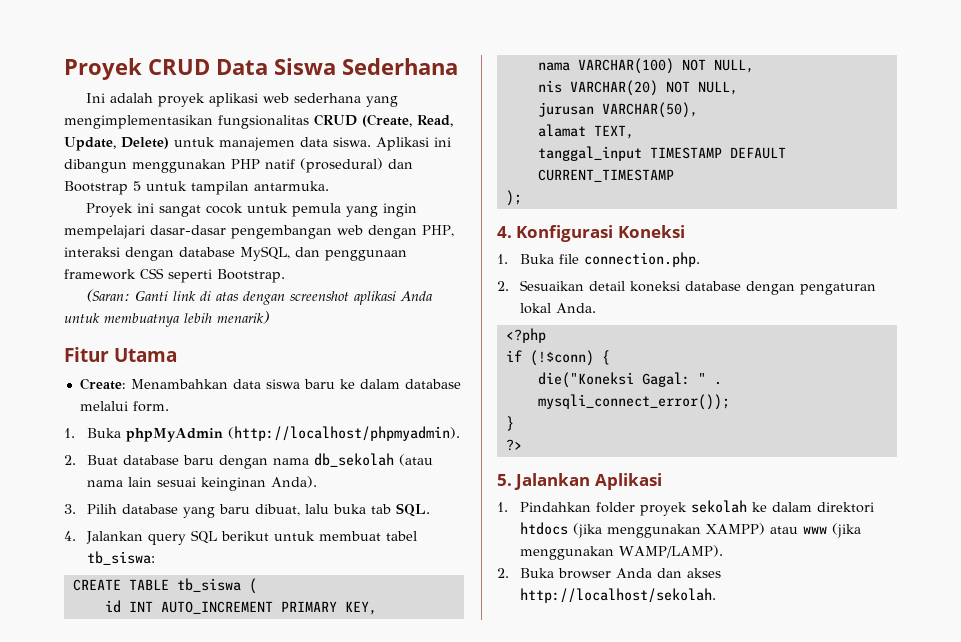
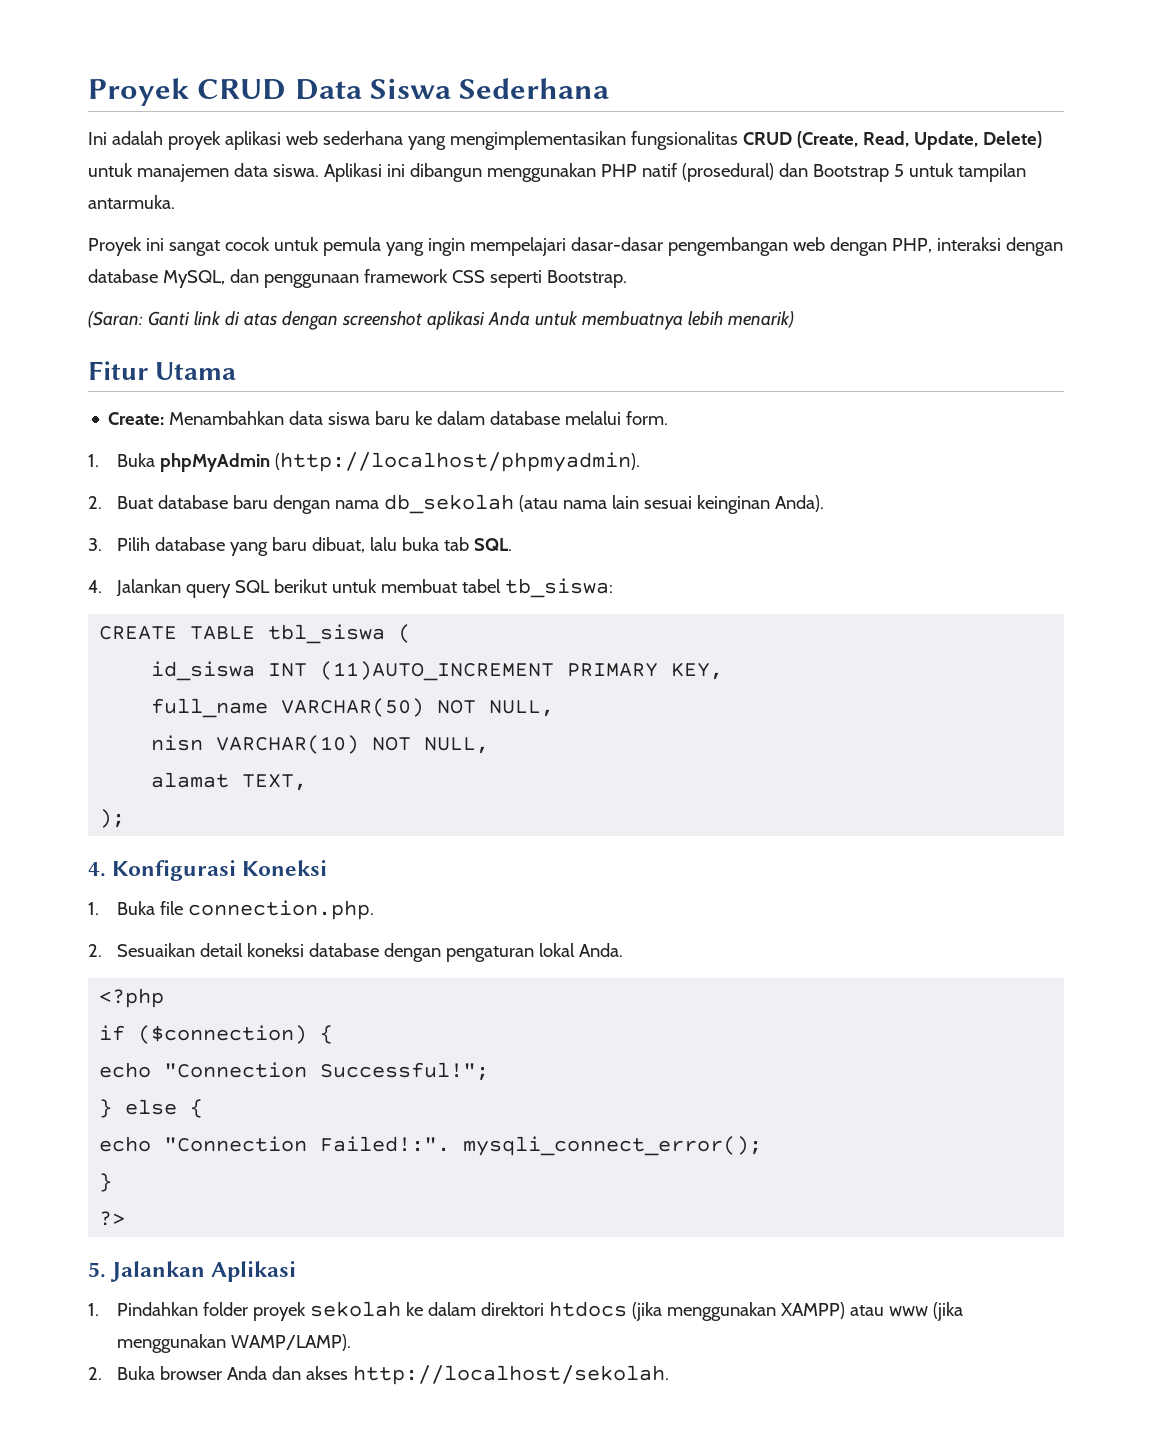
[176,578,241,592] tb_siswa -> [268,624,386,644] tbl_siswa
[104,600,273,614] id INT AUTO_INCREMENT -> [151,661,555,681] id_siswa INT (11)AUTO_INCREMENT
[537,58,754,74] [537,80,738,96] [537,102,698,118] nama VARCHAR(100) NOT NULL, // nis VARCHAR(20) NOT NULL, // jurusan VARCHAR(50), -> [151,698,555,718] [151,735,490,754] full_name VARCHAR(50) NOT NULL, // nisn VARCHAR(10) NOT NULL,
[537,146,786,161] [537,169,674,182] // tanggal_input TIMESTAMP DEFAULT CURRENT_TIMESTAMP -> (308, 782) none
[529,350,610,366] [537,372,722,388] [537,394,730,410] (!$conn) { // die("Koneksi Gagal: " . mysqli_connect_error()); -> [138,1025,334,1044] [99,1062,490,1081] [99,1099,204,1118] [99,1136,763,1156] ($connection) { // echo "Connection Successful!"; // } else { // echo "Connection Failed!:". mysqli_connect_error();

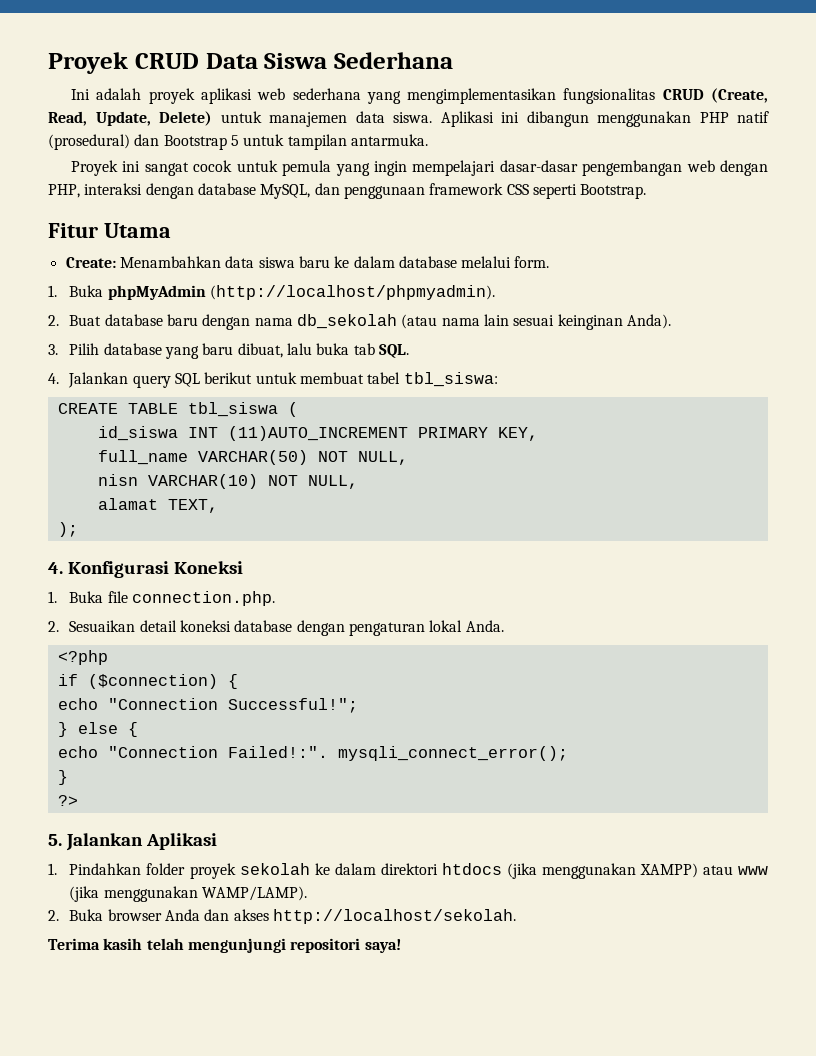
[88,311,794,330] // (Saran: Ganti link di atas dengan screenshot aplikasi Anda untuk membuatnya lebih menarik) -> (647, 191) none
[504,578,613,598] tb_siswa: -> [403,372,498,387] tbl_siswa:
(669, 1375) none -> [48,938,401,953] // Terima kasih telah mengunjungi repositori saya!

